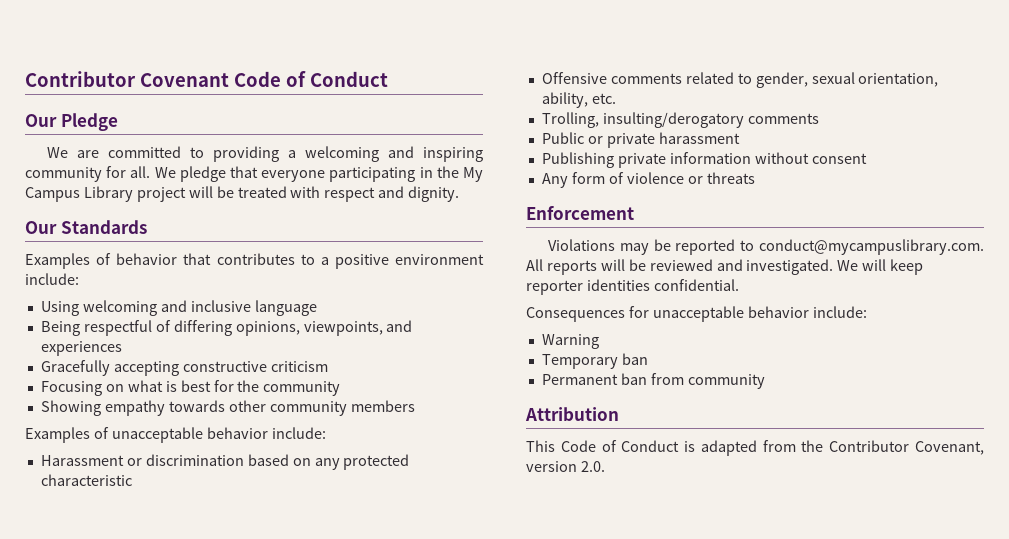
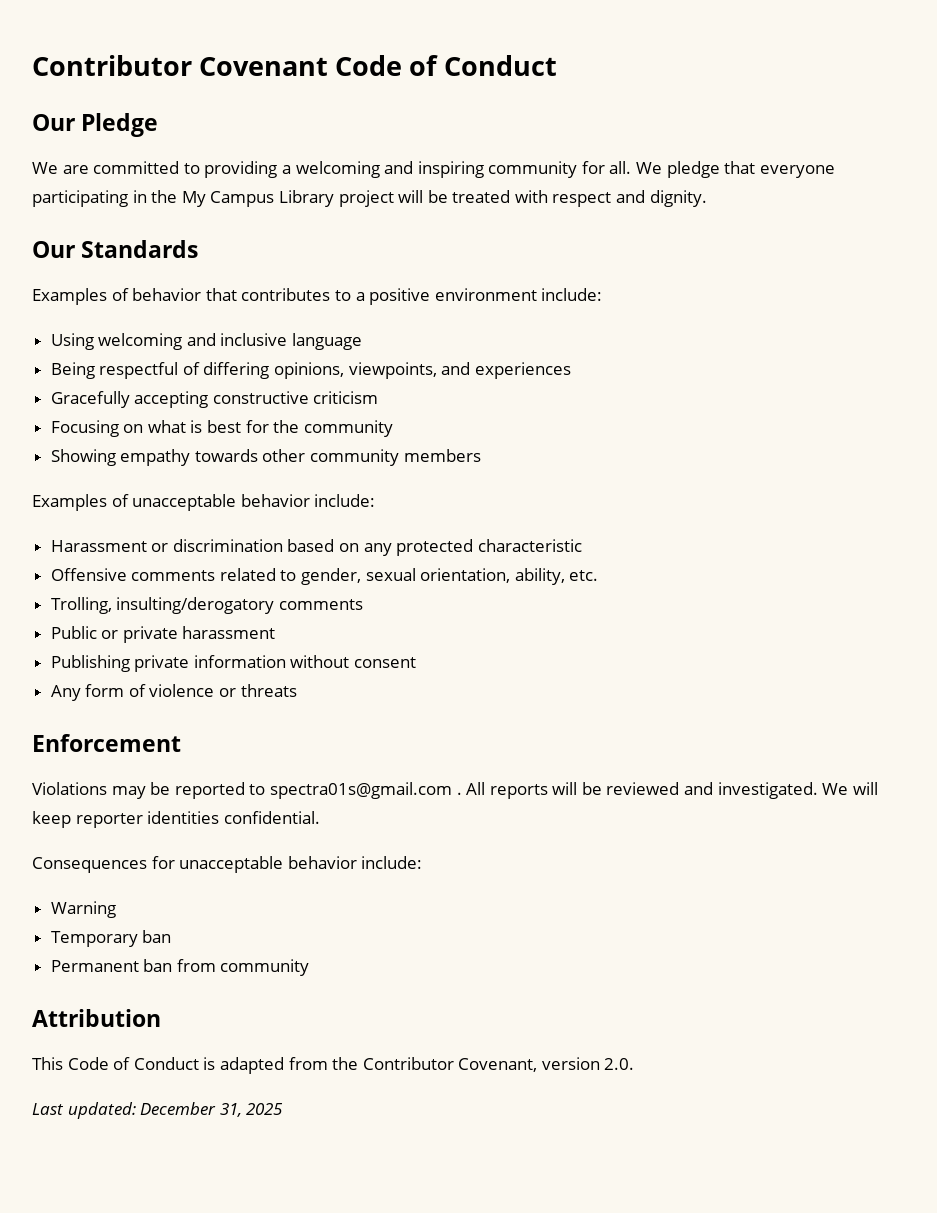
[759,239,984,255] conduct@mycampuslibrary.com. -> [269,782,462,799] spectra01s@gmail.com .
(605, 466) none -> [32,1102,284,1119] // Last updated: December 31, 2025

